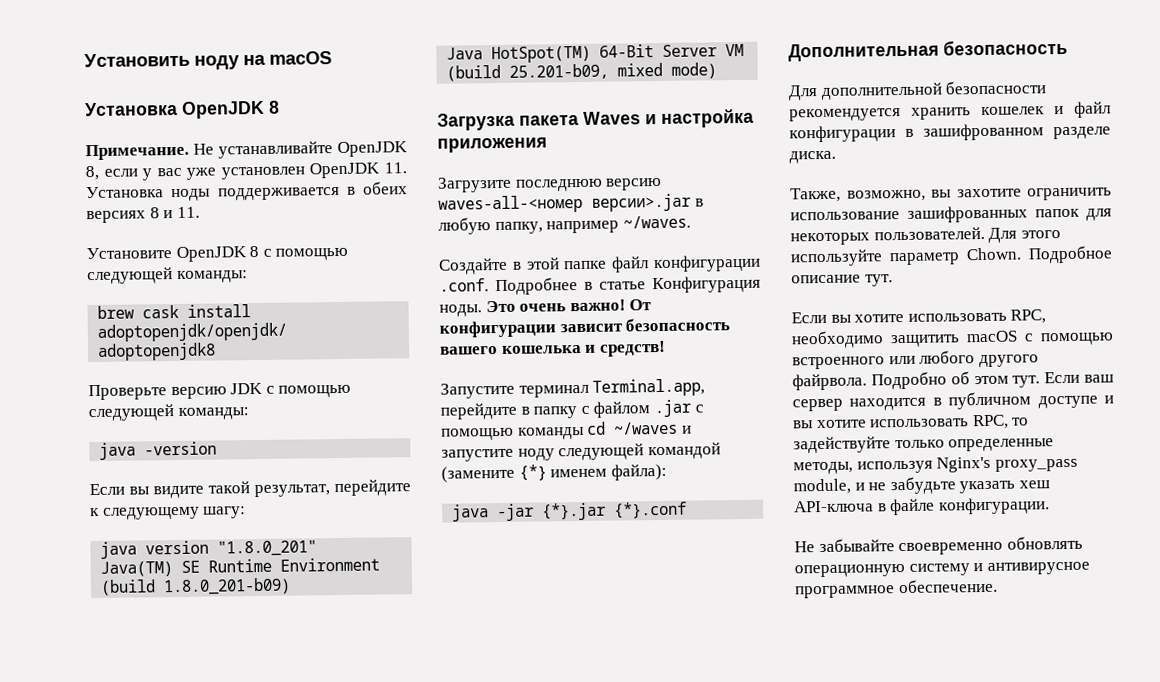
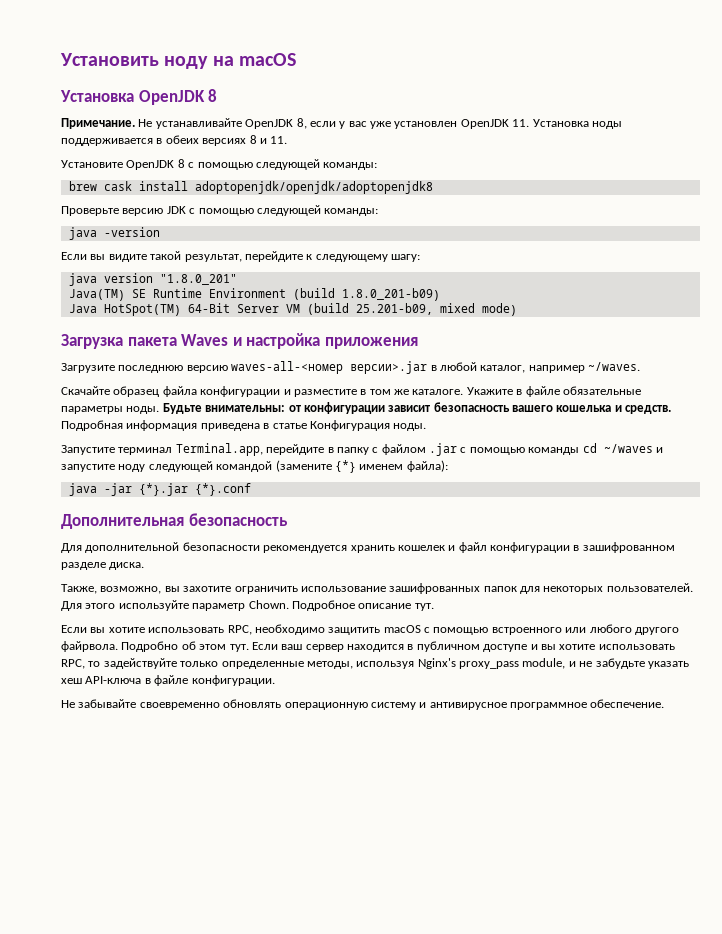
[438,217,543,235] любую папку, -> [439,362,526,373] любой каталог,
[438,254,761,275] [439,275,761,296] [439,299,653,317] Создайте в этой папке файл конфигурации .conf. Подробнее в статье Конфигурация ноды. Это очень важно! От -> [61,386,641,397] [61,403,301,414] Скачайте образец файла конфигурации и разместите в том же каталоге. Укажите в файле обязательные параметры ноды. Будьте внимательны: от
[599,340,666,357] средств! -> [625,405,672,414] [61,420,427,431] средств. Подробная информация приведена в статье Конфигурация ноды.

